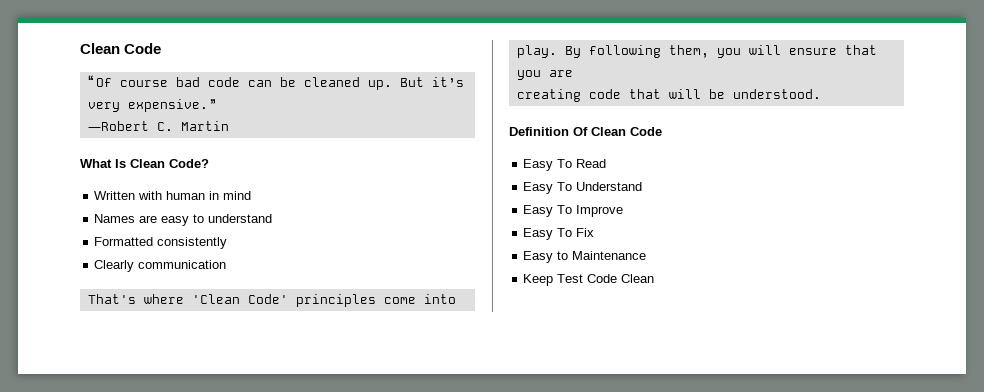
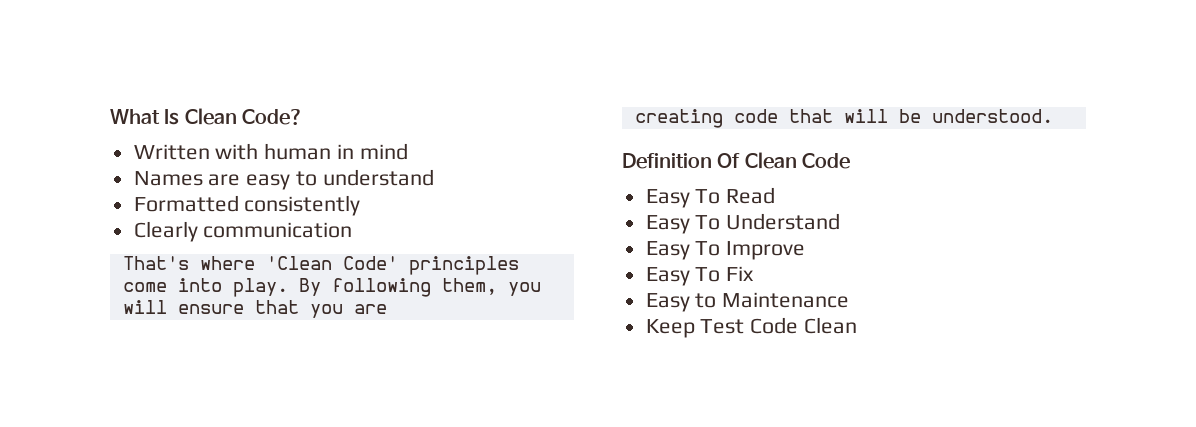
[80,43,162,54] [87,75,464,90] [87,99,216,112] [87,121,229,131] Clean Code // “Of course bad code can be cleaned up. But it’s very expensive.” // ―Robert C. Martin // -> (110, 116) none

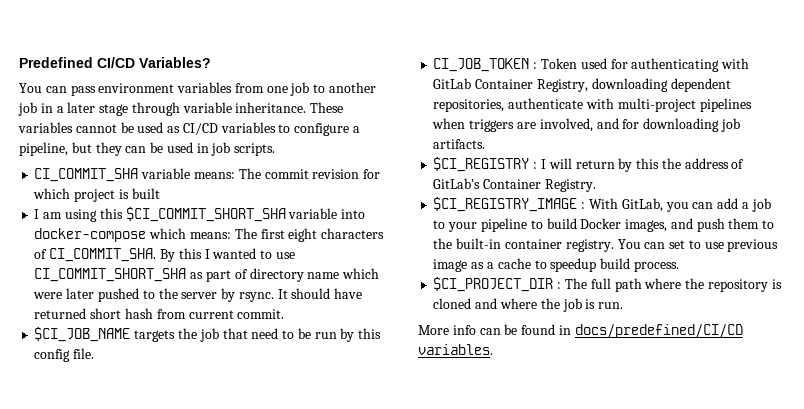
[110,108,303,125] [133,143,408,160] [133,169,434,190] [133,195,361,216] [133,221,353,242] [122,256,519,275] [122,278,541,297] [122,300,387,318] [634,109,1053,128] [622,152,850,169] [645,187,776,208] [645,213,841,234] [645,241,806,260] [645,266,755,286] [645,292,850,312] [645,317,858,338] What Is Clean Code? // Written with human in mind // Names are easy to understand // Formatted consistently // Clearly communication // That's where 'Clean Code' principles come into play. By following them, you will ensure that you are // creating code that will be understood. // Definition Of Clean Code // Easy To Read // Easy To Understand // Easy To Improve // Easy To Fix // Easy to Maintenance // Keep Test Code Clean -> [19,57,211,68] [19,82,377,96] [18,102,344,116] [18,122,361,136] [19,142,276,156] [34,168,381,182] [33,188,160,202] [34,207,366,222] [34,228,385,242] [34,248,295,262] [34,268,380,282] [33,288,363,302] [34,308,285,319] [34,327,382,342] [34,348,95,362] [433,58,750,72] [433,78,731,92] [433,98,752,112] [432,118,740,132] [433,139,486,149] [433,157,745,172] [433,178,596,192] [433,197,771,212] [433,218,775,232] [433,238,779,252] [433,258,679,272] [433,277,782,292] [433,298,624,312] [418,324,743,338] [418,344,493,355] Predefined CI/CD Variables? // You can pass environment variables from one job to another job in a later stage through variable inheritance. These variables cannot be used as CI/CD variables to configure a pipeline, but they can be used in job scripts. // CI_COMMIT_SHA variable means: The commit revision for which project is built // I am using this $CI_COMMIT_SHORT_SHA variable into docker-compose which means: The first eight characters of CI_COMMIT_SHA. By this I wanted to use CI_COMMIT_SHORT_SHA as part of directory name which were later pushed to the server by rsync. It should have returned short hash from current commit. // $CI_JOB_NAME targets the job that need to be run by this config file. // CI_JOB_TOKEN : Token used for authenticating with GitLab Container Registry, downloading dependent repositories, authenticate with multi-project pipelines when triggers are involved, and for downloading job artifacts. // $CI_REGISTRY : I will return by this the address of GitLab's Container Registry. // $CI_REGISTRY_IMAGE : With GitLab, you can add a job to your pipeline to build Docker images, and push them to the built-in container registry. You can set to use previous image as a cache to speedup build process. // $CI_PROJECT_DIR : The full path where the repository is cloned and where the job is run. // More info can be found in docs/predefined/CI/CD variables.

